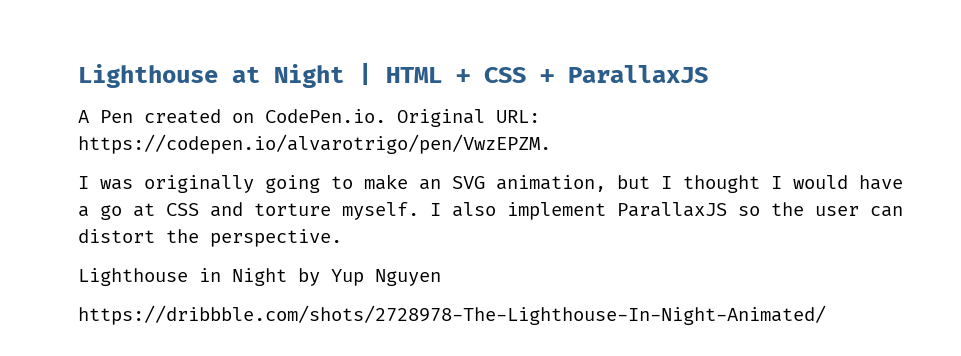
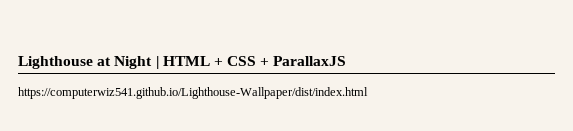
[78,109,540,127] [78,134,551,154] [78,174,903,193] [78,202,903,220] [78,229,342,247] [78,268,441,286] [78,305,826,325] A Pen created on CodePen.io. Original URL: https://codepen.io/alvarotrigo/pen/VwzEPZM. // I was originally going to make an SVG animation, but I thought I would have a go at CSS and torture myself. I also implement ParallaxJS so the user can distort the perspective. // Lighthouse in Night by Yup Nguyen // https://dribbble.com/shots/2728978-The-Lighthouse-In-Night-Animated/ -> [18,87,368,99] https://computerwiz541.github.io/Lighthouse-Wallpaper/dist/index.html

